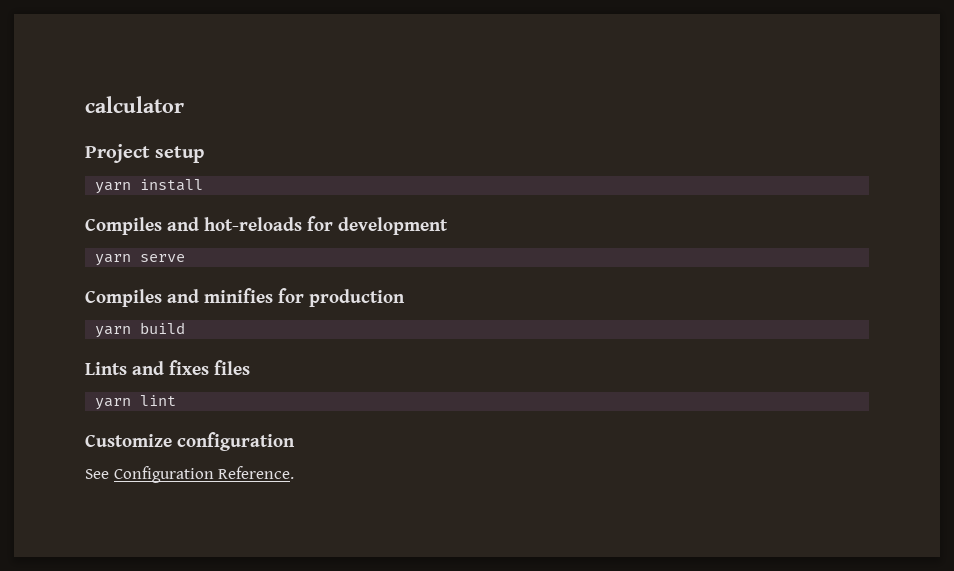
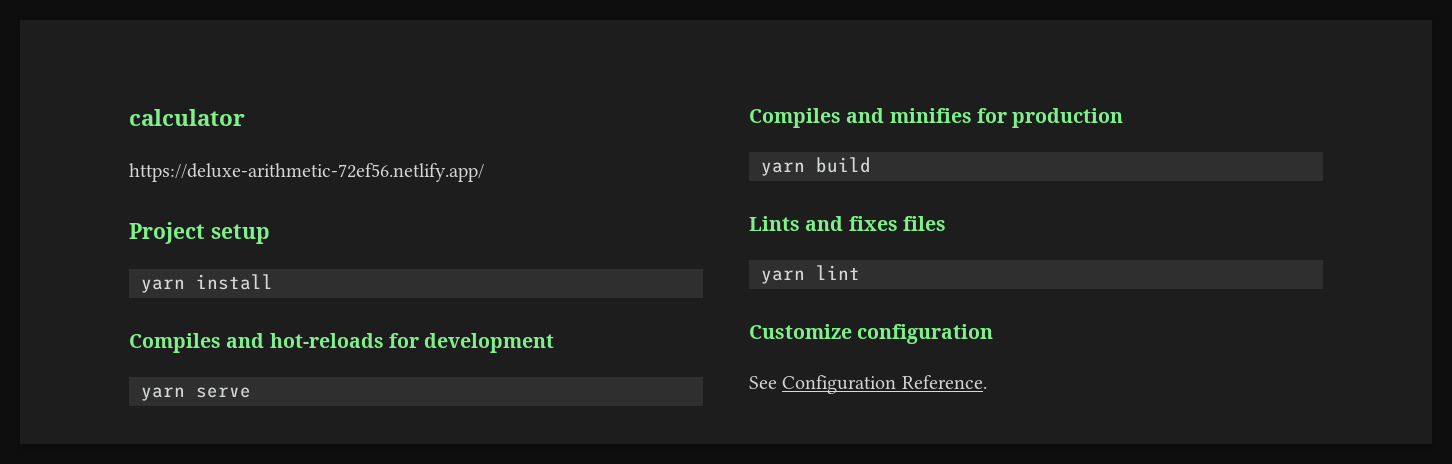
(184, 104) none -> [129,163,484,182] // https://deluxe-arithmetic-72ef56.netlify.app/

